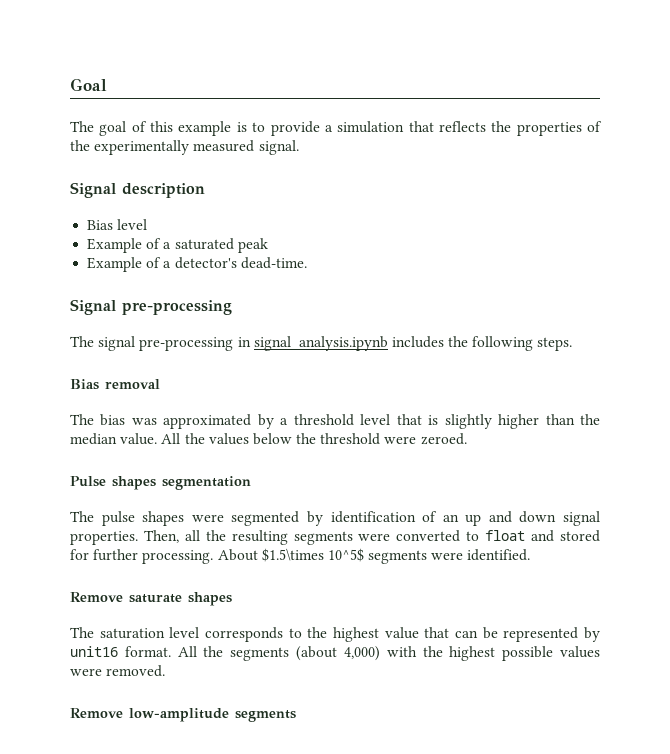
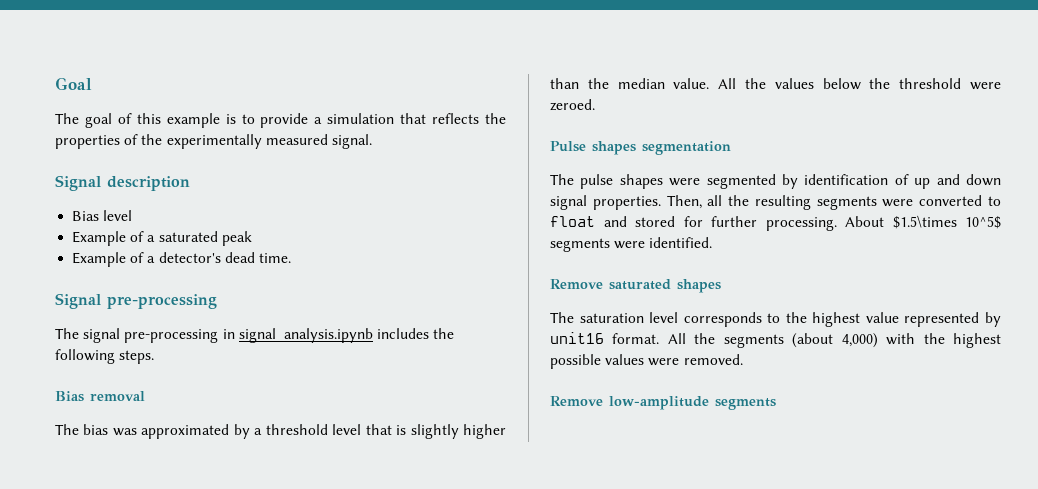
[240,257,307,269] dead-time. -> [224,252,291,263] dead time.
[442,514,459,522] an -> (909, 179) none
[129,594,182,603] saturate -> [609,279,671,290] saturated
[424,627,498,639] that can be -> (899, 317) none

